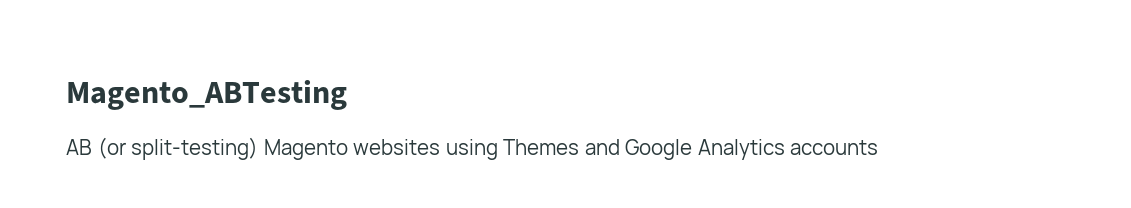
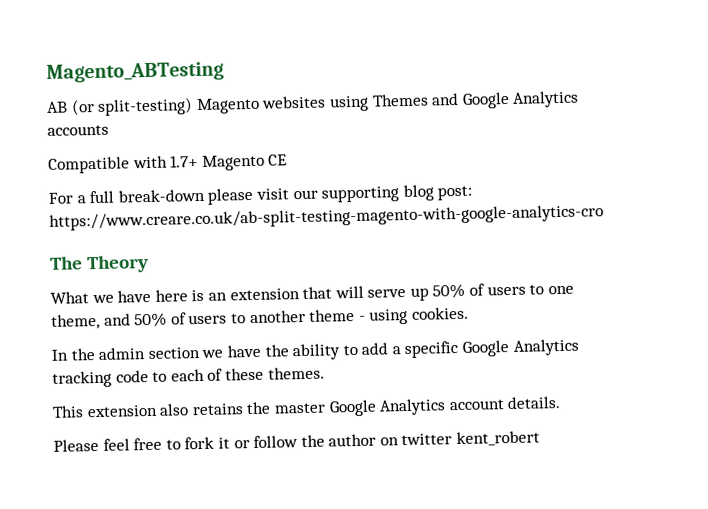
(879, 147) none -> [48,154,288,174] [48,184,473,205] [49,204,604,231] [49,254,149,274] [50,283,574,304] [51,306,469,330] [51,338,579,361] [52,366,325,388] [52,396,562,418] [53,430,541,452] // Compatible with 1.7+ Magento CE // For a full break-down please visit our supporting blog post: https://www.creare.co.uk/ab-split-testing-magento-with-google-analytics-cro // The Theory // What we have here is an extension that will serve up 50% of users to one theme, and 50% of users to another theme - using cookies. // In the admin section we have the ability to add a specific Google Analytics tracking code to each of these themes. // This extension also retains the master Google Analytics account details. // Please feel free to fork it or follow the author on twitter kent_robert

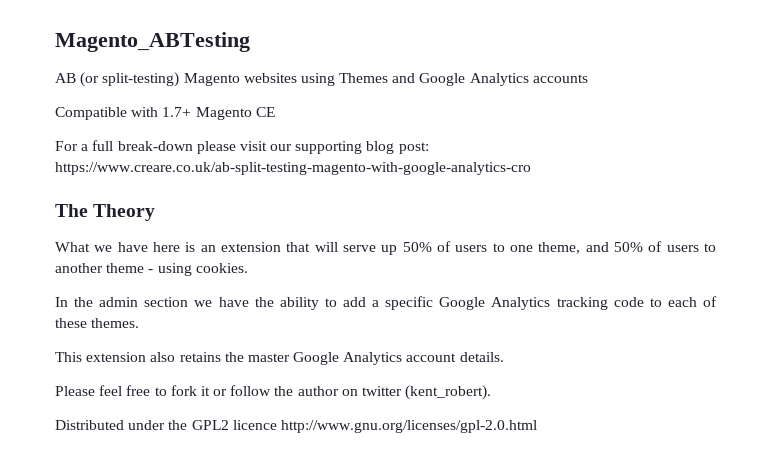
[456,430,541,447] kent_robert -> [405,385,492,400] [55,420,537,433] (kent_robert). // Distributed under the GPL2 licence http://www.gnu.org/licenses/gpl-2.0.html

